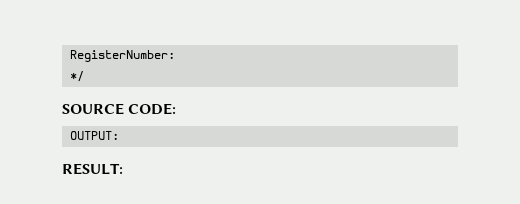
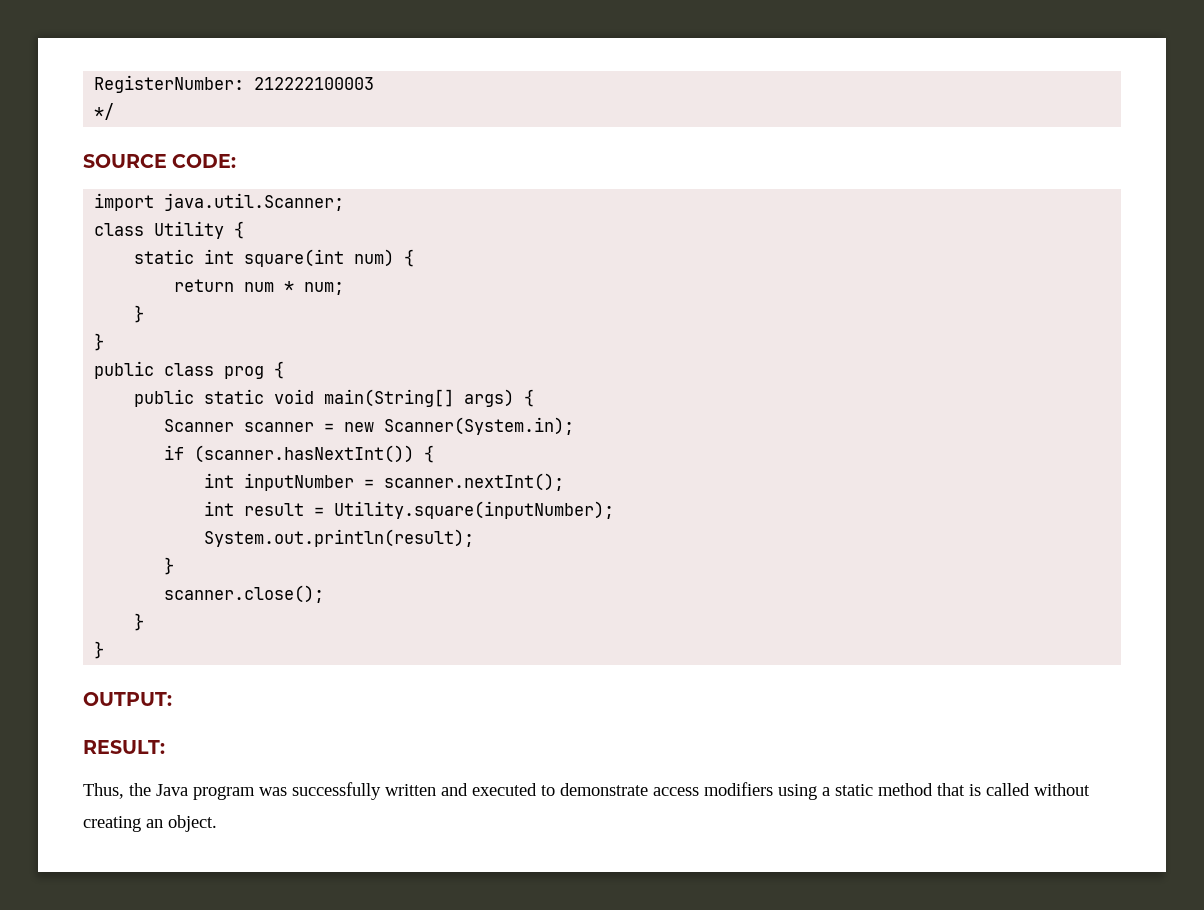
(175, 56) none -> [254,77,375,90] 212222100003
[69,131,119,140] [62,163,123,175] OUTPUT: // RESULT: -> [94,193,345,211] [94,221,245,239] [134,249,415,267] [174,279,345,295] [134,305,145,323] [94,333,105,351] [94,361,285,379] [134,389,535,407] [164,417,575,435] [164,445,435,463] [204,473,565,491] [204,501,615,519] [204,529,475,547] [164,557,175,575] [164,585,325,603] [134,613,145,631] [94,641,105,659] [83,692,172,706] [83,740,165,754] [83,782,1090,800] [83,815,217,832] import java.util.Scanner; // class Utility { // static int square(int num) { // return num * num; // } // } // public class prog { // public static void main(String[] args) { // Scanner scanner = new Scanner(System.in); // if (scanner.hasNextInt()) { // int inputNumber = scanner.nextInt(); // int result = Utility.square(inputNumber); // System.out.println(result); // } // scanner.close(); // } // } // OUTPUT: // RESULT: // Thus, the Java program was successfully written and executed to demonstrate access modifiers using a static method that is called without creating an object.

